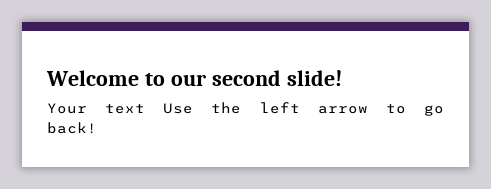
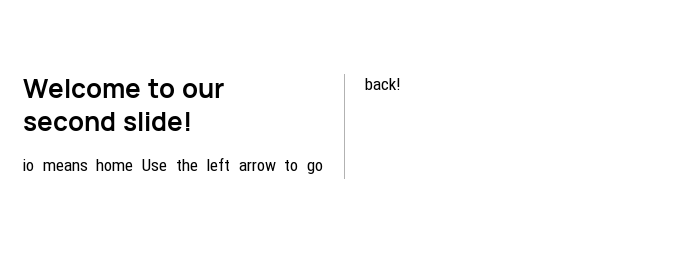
[47,103,146,114] Your text -> [23,159,134,171] io means home

